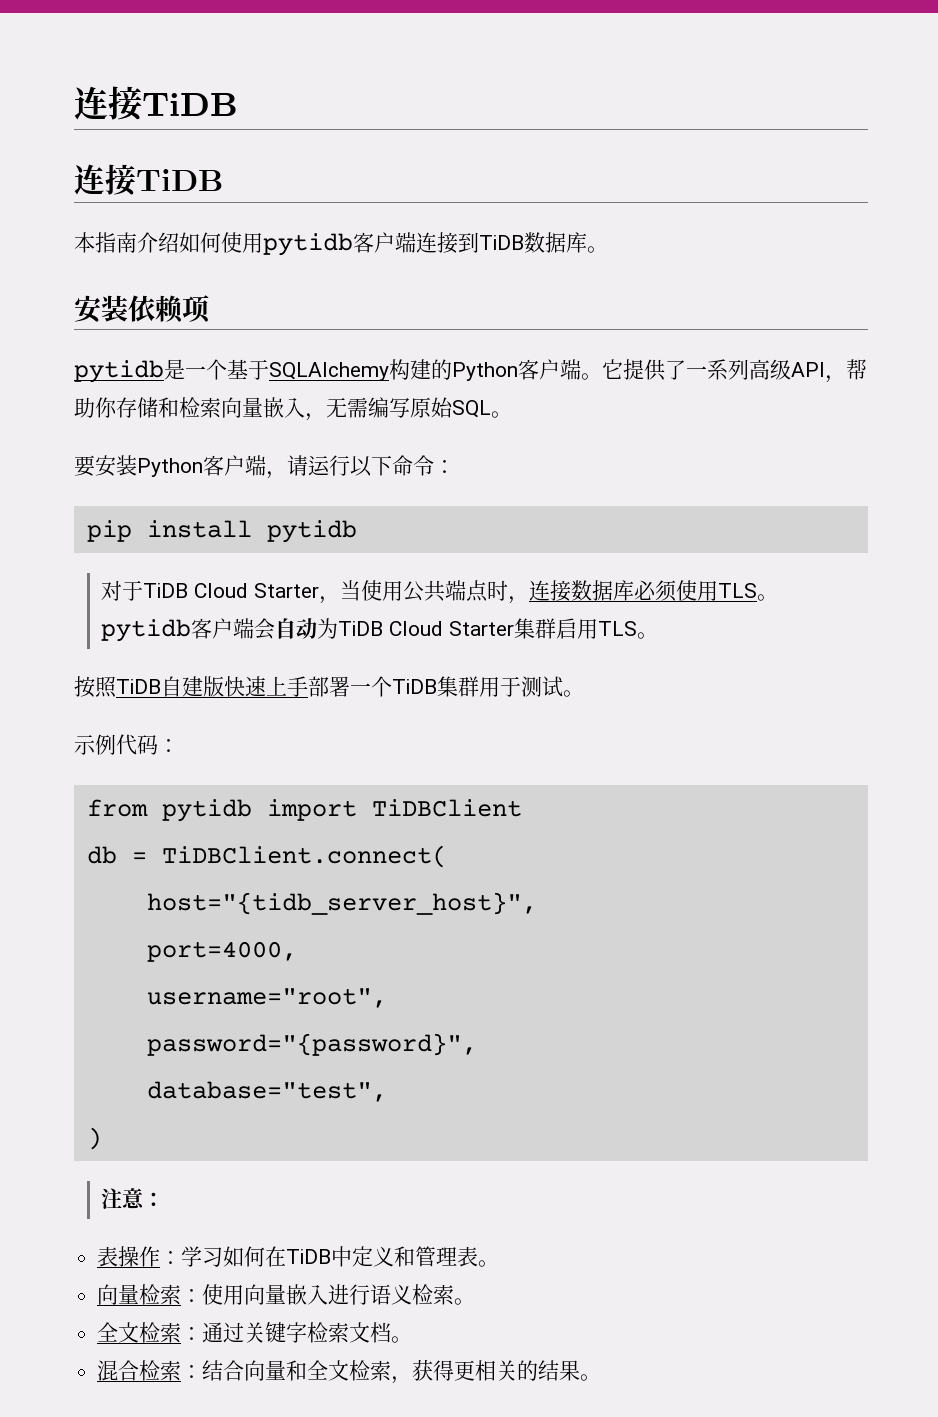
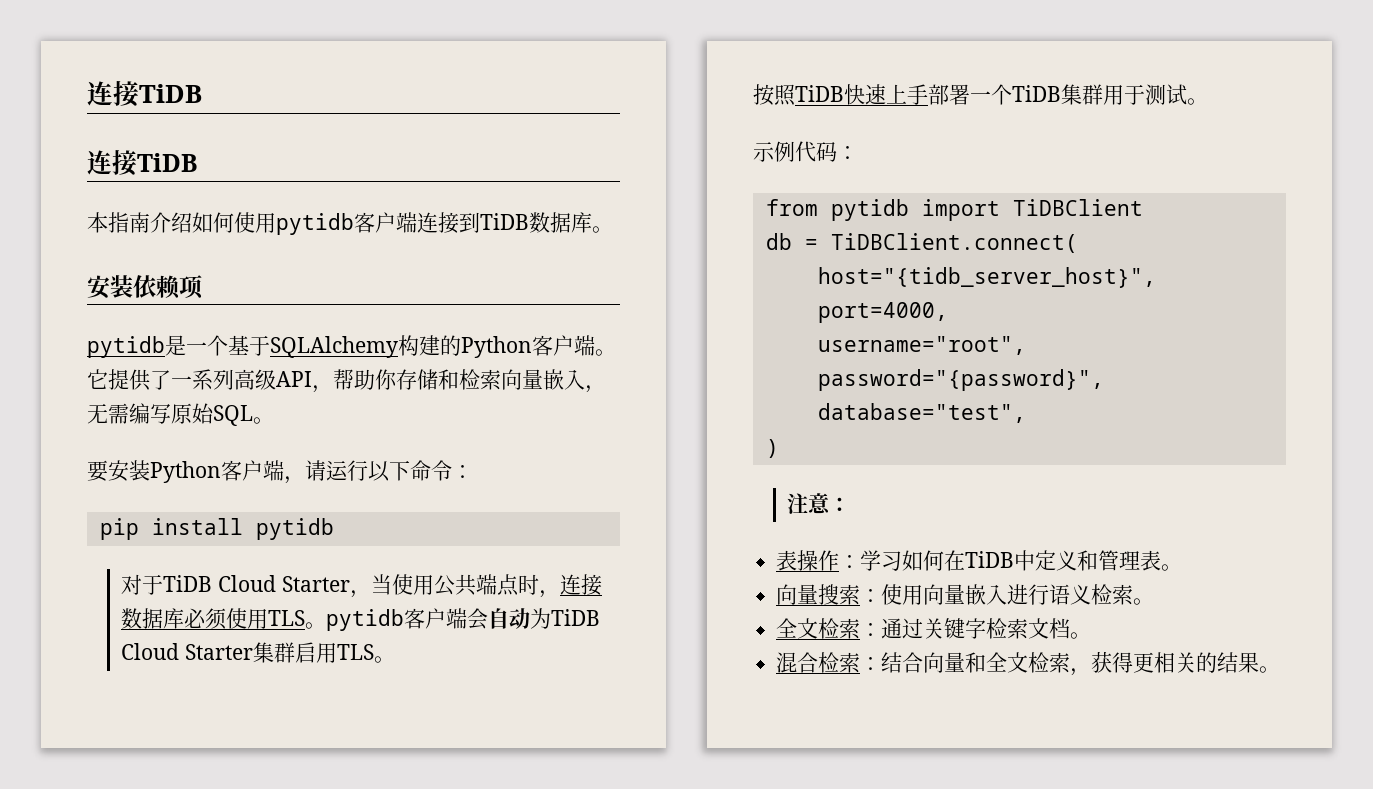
[161,676,224,697] 自建版 -> (844, 93) none
[139,1284,161,1305] 检 -> [818,584,840,605] 搜

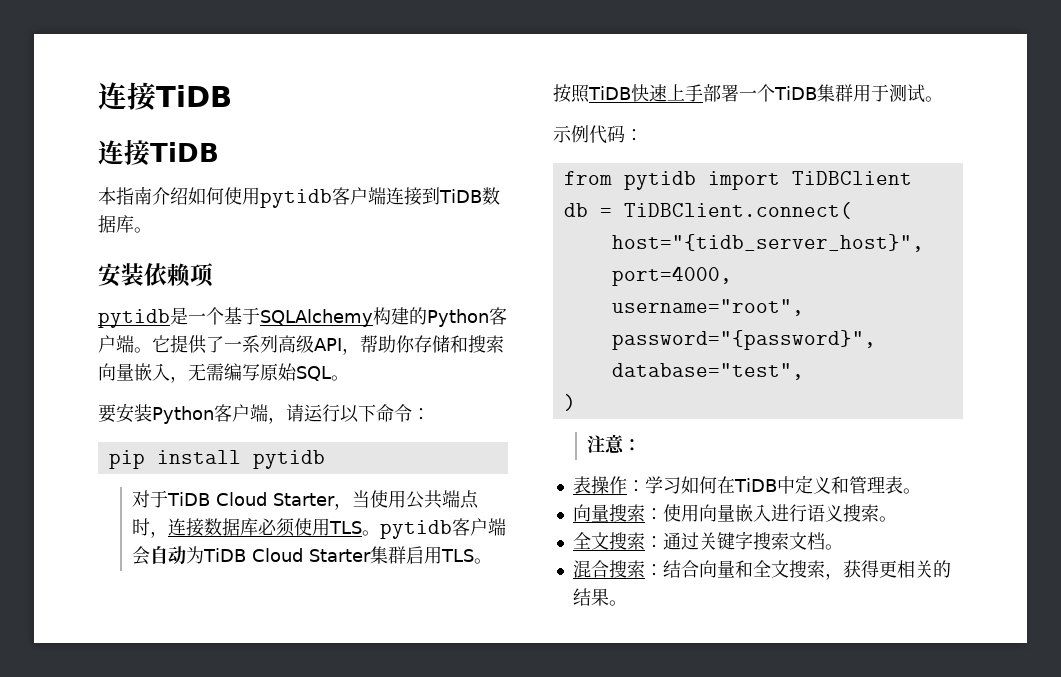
[459,369,480,390] 检 -> [468,335,486,353] 搜
[1091,584,1113,605] 检 -> [842,504,861,522] 搜
[818,618,840,639] 检 -> [608,532,627,550] 搜
[986,618,1008,639] 检 -> [752,532,771,550] 搜
[818,652,840,673] 检 -> [608,560,627,578] 搜
[1028,652,1050,673] 检 -> [788,560,807,578] 搜

